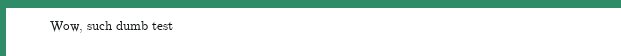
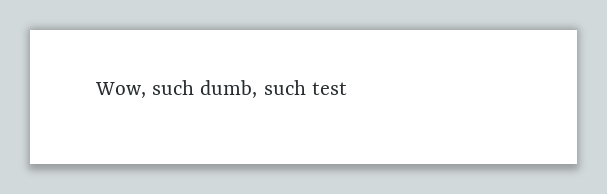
[116,21,148,30] dumb -> [200,80,306,98] dumb, such

